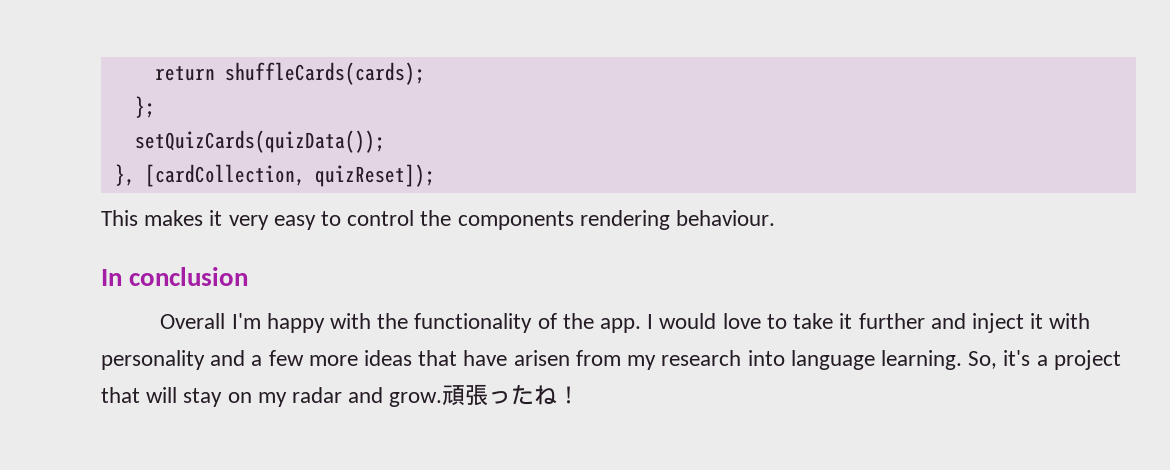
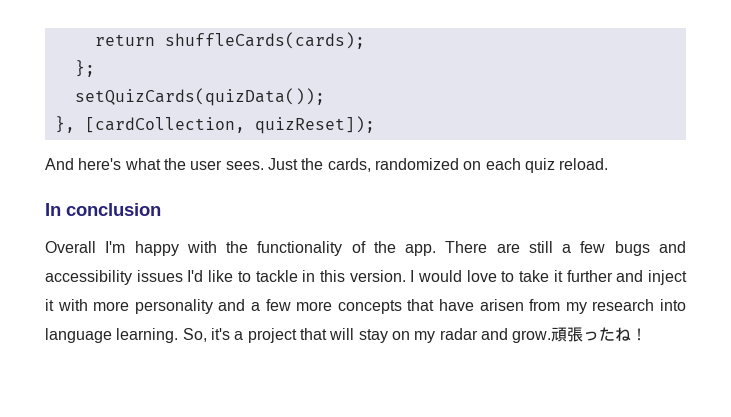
[101,210,776,230] This makes it very easy to control the components rendering behaviour. -> [45,158,609,173] And here's what the user sees. Just the cards, randomized on each quiz reload.
(642, 325) none -> [445,241,686,256] [45,270,406,285] There are still a few bugs and accessibility issues I'd like to tackle in this version.
(1091, 321) none -> [93,301,130,311] more
[364,350,413,366] ideas -> [337,300,402,314] concepts

